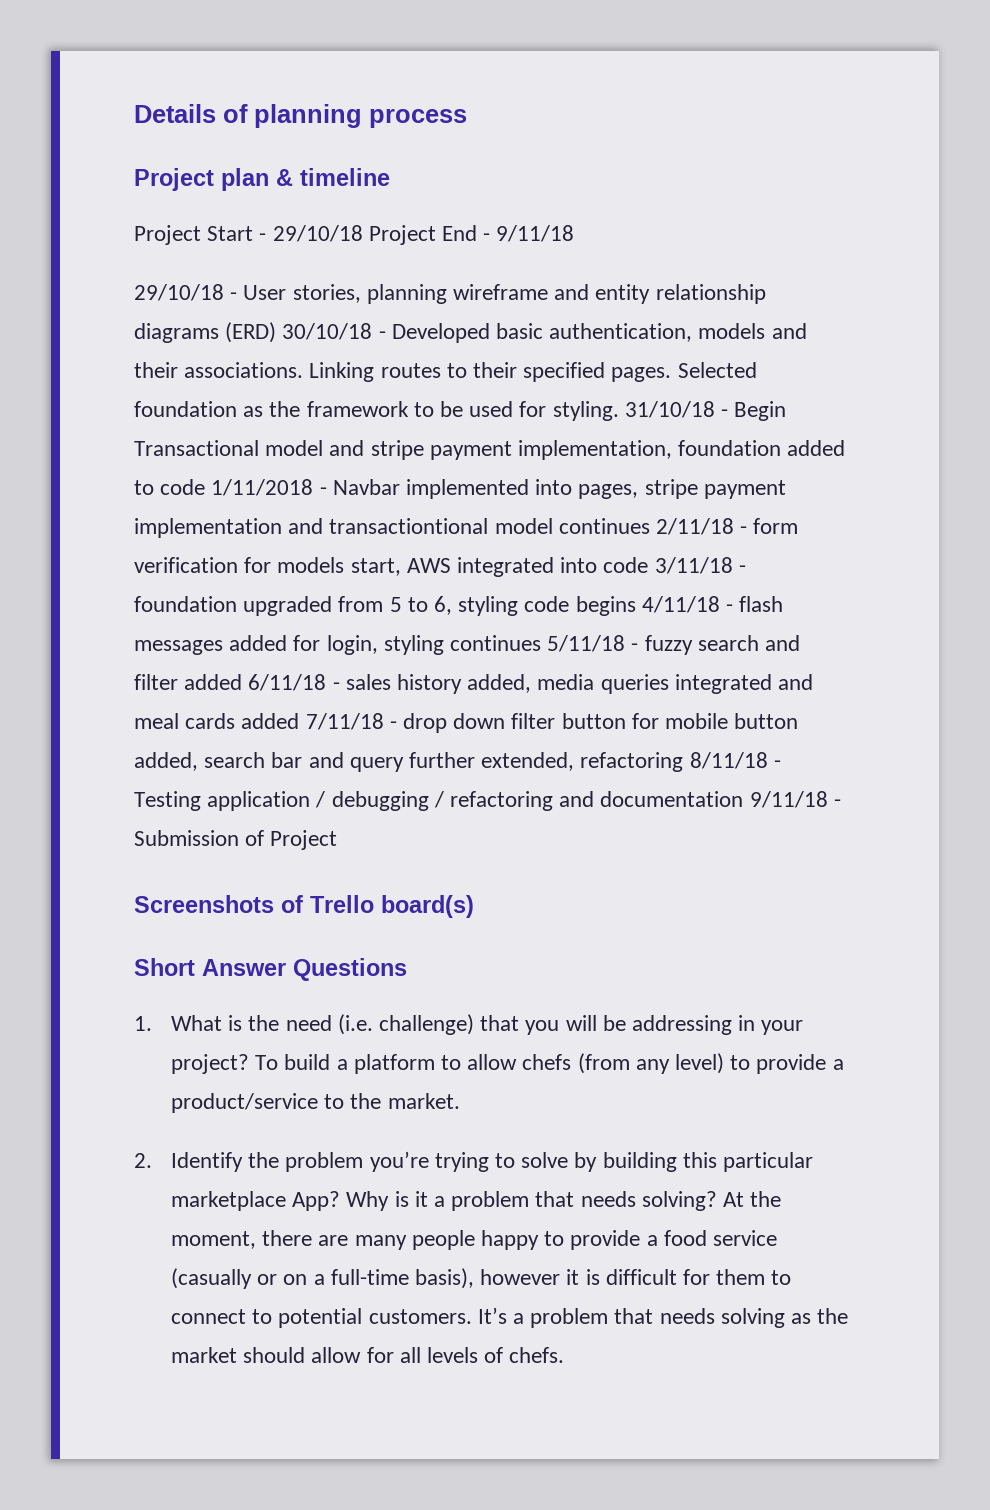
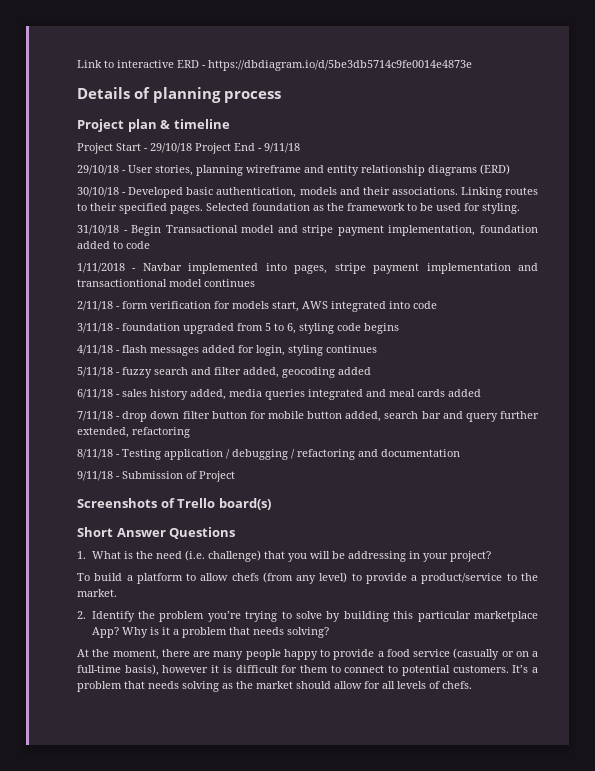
(134, 113) none -> [77,60,472,71] Link to interactive ERD - https://dbdiagram.io/d/5be3db5714c9fe0014e4873e //
(277, 332) none -> (510, 169) //
(619, 411) none -> (520, 208) //
(206, 487) none -> (150, 245) //
(650, 526) none -> (255, 283) //
(649, 565) none -> (437, 305) //
(636, 606) none -> (399, 328) //
(542, 643) none -> (377, 349) //
[184,674,243,690] added -> [243,367,371,378] added, geocoding added //
(300, 721) none -> (481, 393) //
(684, 762) none -> (190, 432) //
(744, 799) none -> (460, 453) //
(249, 1064) none -> (491, 556) //
(717, 1201) none -> (329, 632) //

